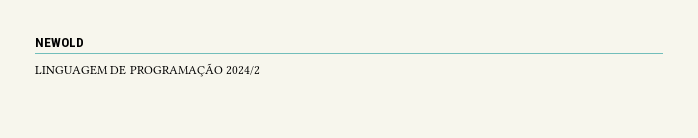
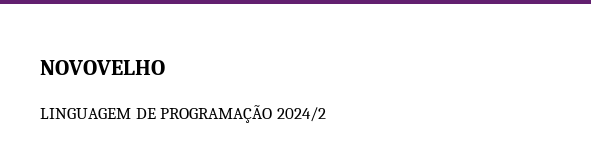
[35,38,84,47] NEWOLD -> [40,60,165,75] NOVOVELHO

